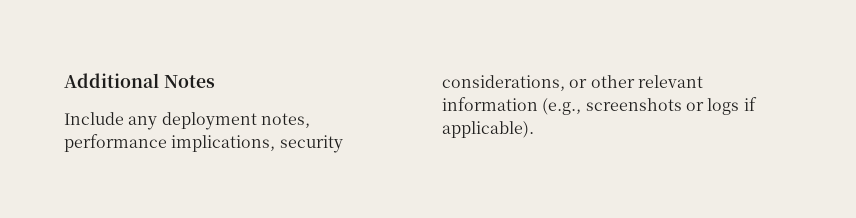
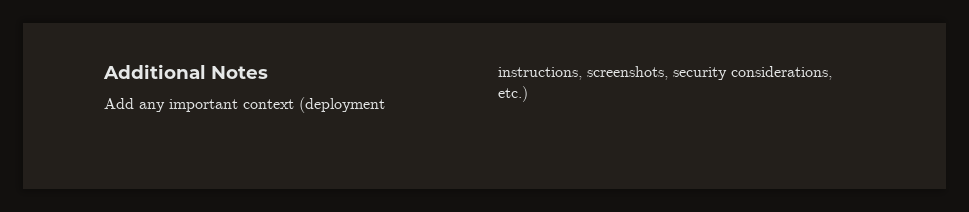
[64,112,310,130] [64,134,343,153] [442,75,703,91] [442,97,757,115] [442,121,534,138] Include any deployment notes, performance implications, security considerations, or other relevant information (e.g., screenshots or logs if applicable). -> [104,97,385,113] [498,66,832,80] [498,86,528,102] Add any important context (deployment instructions, screenshots, security considerations, etc.)

